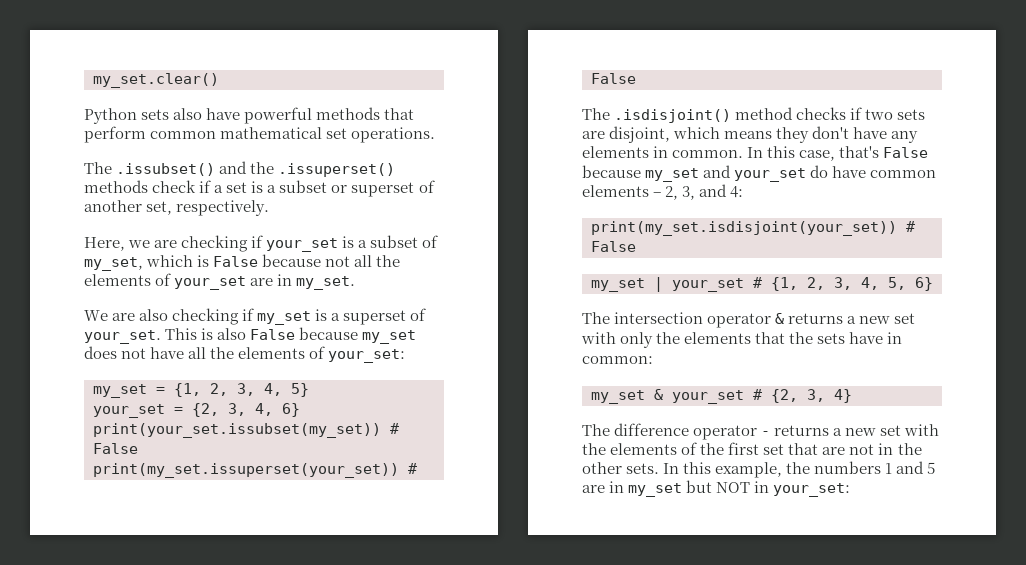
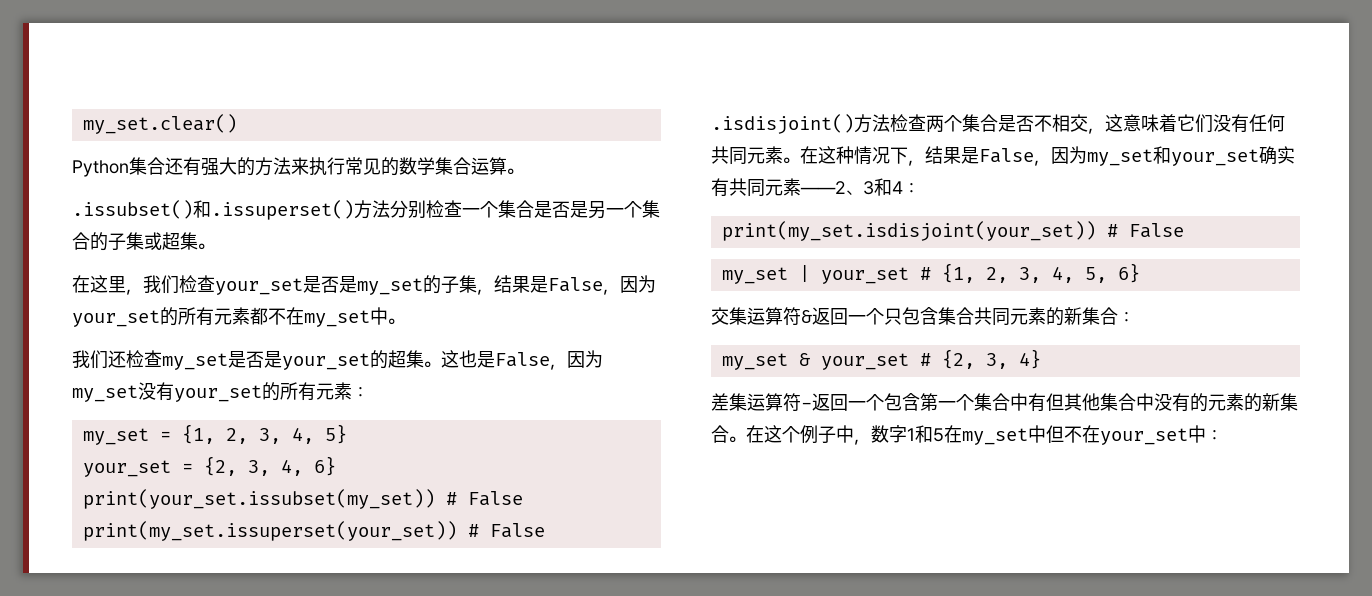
[141,107,415,124] [84,126,436,143] [84,161,396,177] [84,180,435,197] [84,200,270,216] [84,235,439,252] [84,254,401,271] [84,273,356,290] [84,308,427,325] [84,327,417,344] [84,346,406,363] sets also have powerful methods that perform common mathematical set operations. // The .issubset() and the .issuperset() methods check if a set is a subset or superset of another set, respectively. // Here, we are checking if your_set is a subset of my_set, which is False because not all the elements of your_set are in my_set. // We are also checking if my_set is a superset of your_set. This is also False because my_set does not have all the elements of your_set: -> [129,157,524,176] [72,200,660,220] [72,232,215,251] [72,275,656,295] [72,307,405,327] [72,350,603,370] [72,382,369,402] 集合还有强大的方法来执行常见的数学集合运算。 // .issubset()和.issuperset()方法分别检查一个集合是否是另一个集合的子集或超集。 // 在这里，我们检查your_set是否是my_set的子集，结果是False，因为your_set的所有元素都不在my_set中。 // 我们还检查my_set是否是your_set的超集。这也是False，因为my_set没有your_set的所有元素：
[582,107,926,123] [582,126,919,143] [582,146,929,161] [582,165,937,182] [582,184,744,200] The .isdisjoint() method checks if two sets are disjoint, which means they don't have any elements in common. In this case, that's False because my_set and your_set do have common elements – 2, 3, and 4: -> [711,114,1285,134] [711,146,1295,166] [711,178,920,197] .isdisjoint()方法检查两个集合是否不相交，这意味着它们没有任何共同元素。在这种情况下，结果是False，因为my_set和your_set确实有共同元素——2、3和4：
[582,312,916,328] [581,332,903,348] [582,356,653,364] The intersection operator & returns a new set with only the elements that the sets have in common: -> [711,307,1135,326] 交集运算符&返回一个只包含集合共同元素的新集合：
[582,423,940,440] [582,442,922,455] [582,461,936,478] [582,480,851,497] The difference operator - returns a new set with the elements of the first set that are not in the other sets. In this example, the numbers 1 and 5 are in my_set but NOT in your_set: -> [711,393,1298,412] [711,425,1223,445] 差集运算符-返回一个包含第一个集合中有但其他集合中没有的元素的新集合。在这个例子中，数字1和5在my_set中但不在your_set中：

